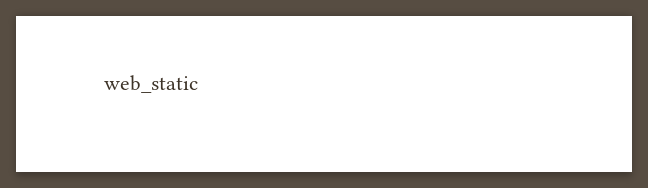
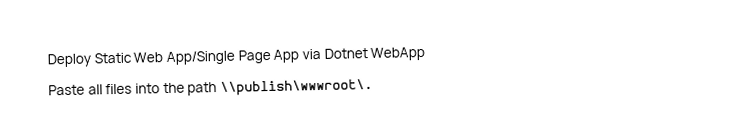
[104,75,198,93] web_static -> [47,46,426,68] [48,78,373,96] Deploy Static Web App/Single Page App via Dotnet WebApp // Paste all files into the path \\publish\wwwroot\.

